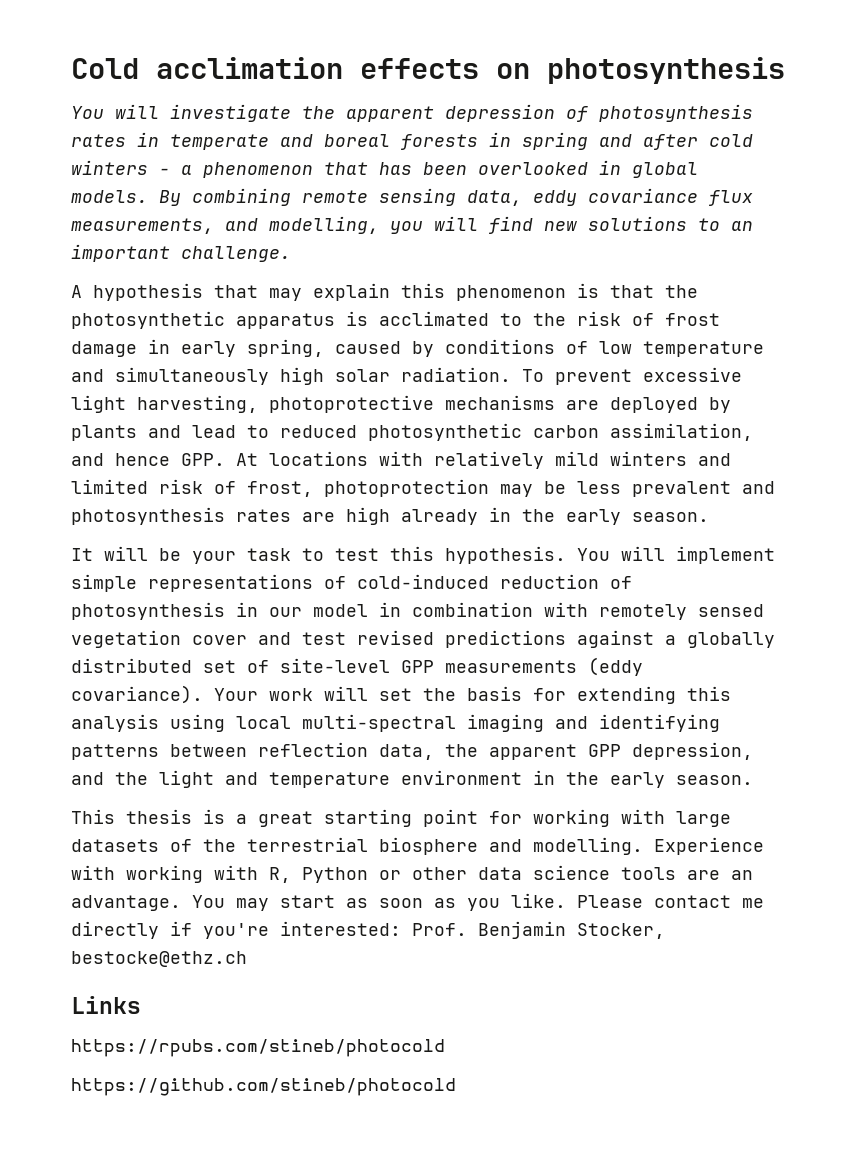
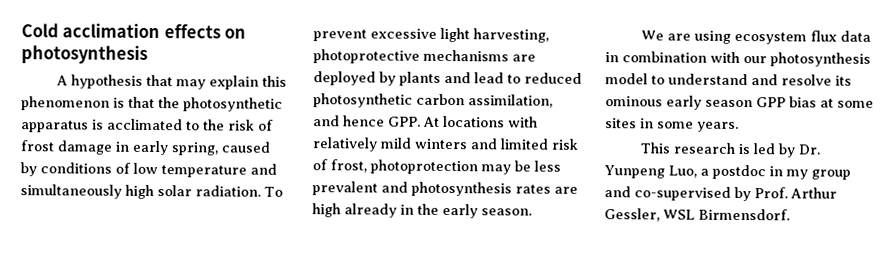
[71,104,753,122] [71,132,753,150] [71,160,698,178] [71,188,753,206] [71,216,753,234] [71,244,291,262] // You will investigate the apparent depression of photosynthesis rates in temperate and boreal forests in spring and after cold winters - a phenomenon that has been overlooked in global models. By combining remote sensing data, eddy covariance flux measurements, and modelling, you will find new solutions to an important challenge. -> (148, 54) none
[71,546,775,564] [71,574,632,592] [71,602,764,620] [71,630,775,648] [71,657,643,676] [71,685,731,704] [71,714,720,732] [71,742,753,760] [71,770,753,788] [71,809,731,827] [71,837,764,855] [71,865,753,883] [71,893,764,911] [71,921,665,939] [71,951,247,967] [71,996,141,1014] [71,1039,445,1057] [71,1078,456,1096] It will be your task to test this hypothesis. You will implement simple representations of cold-induced reduction of photosynthesis in our model in combination with remotely sensed vegetation cover and test revised predictions against a globally distributed set of site-level GPP measurements (eddy covariance). Your work will set the basis for extending this analysis using local multi-spectral imaging and identifying patterns between reflection data, the apparent GPP depression, and the light and temperature environment in the early season. // This thesis is a great starting point for working with large datasets of the terrestrial biosphere and modelling. Experience with working with R, Python or other data science tools are an advantage. You may start as soon as you like. Please contact me directly if you're interested: Prof. Benjamin Stocker, bestocke@ethz.ch // Links // https://rpubs.com/stineb/photocold // https://github.com/stineb/photocold -> [641,30,872,45] [605,51,871,67] [605,73,852,86] [605,95,874,110] [605,118,739,132] [640,142,821,158] [604,164,851,180] [604,186,837,202] [604,208,790,222] We are using ecosystem flux data in combination with our photosynthesis model to understand and resolve its ominous early season GPP bias at some sites in some years. // This research is led by Dr. Yunpeng Luo, a postdoc in my group and co-supervised by Prof. Arthur Gessler, WSL Birmensdorf.

